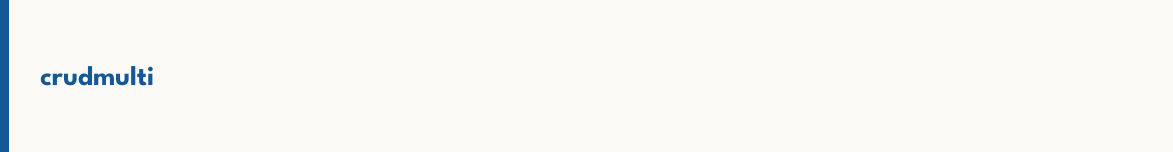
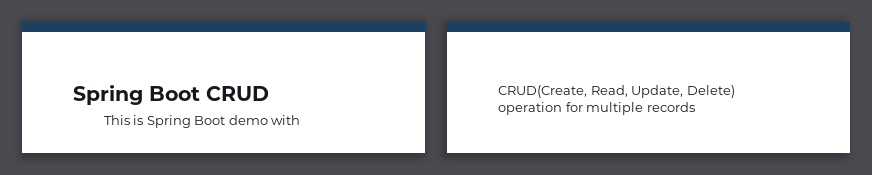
[40,66,154,86] crudmulti -> [73,85,269,105] [103,115,301,128] [498,85,735,98] [498,102,695,115] Spring Boot CRUD // This is Spring Boot demo with CRUD(Create, Read, Update, Delete) operation for multiple records

